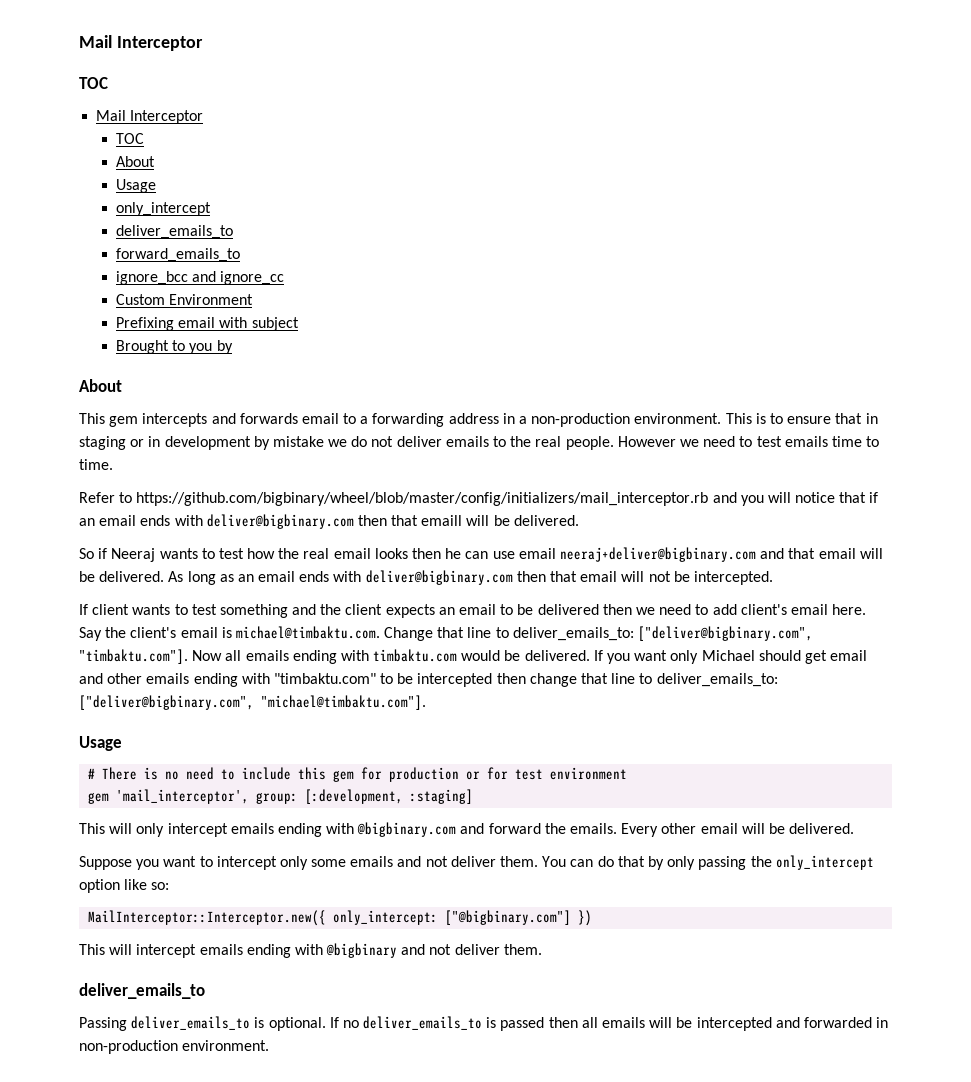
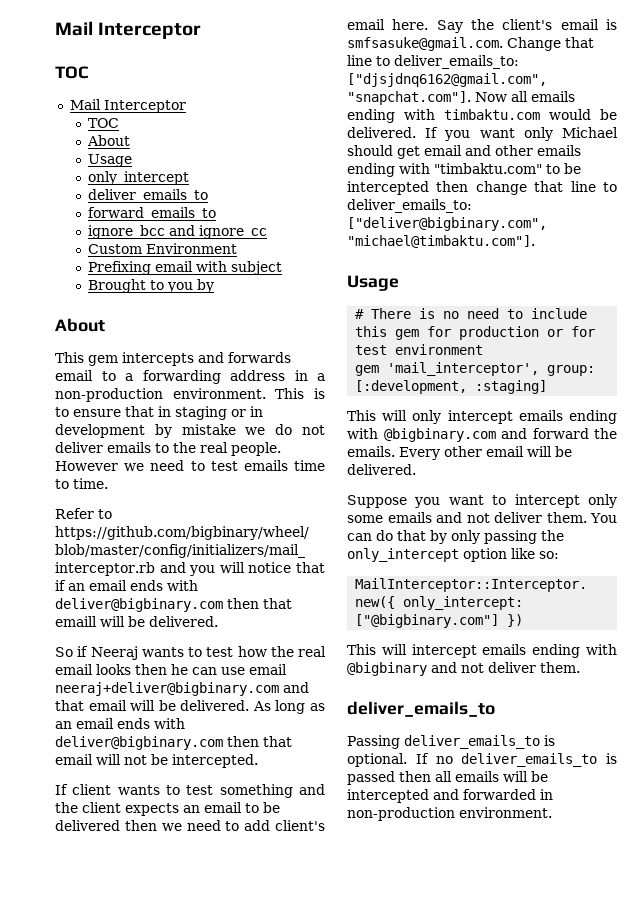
[235,626,380,639] michael@timbaktu.com. -> [347,37,503,51] smfsasuke@gmail.com.
[638,626,814,641] [79,649,188,664] ["deliver@bigbinary.com", "timbaktu.com"]. -> [347,73,547,87] [347,91,471,105] ["djsjdnq6162@gmail.com", "snapchat.com"].

